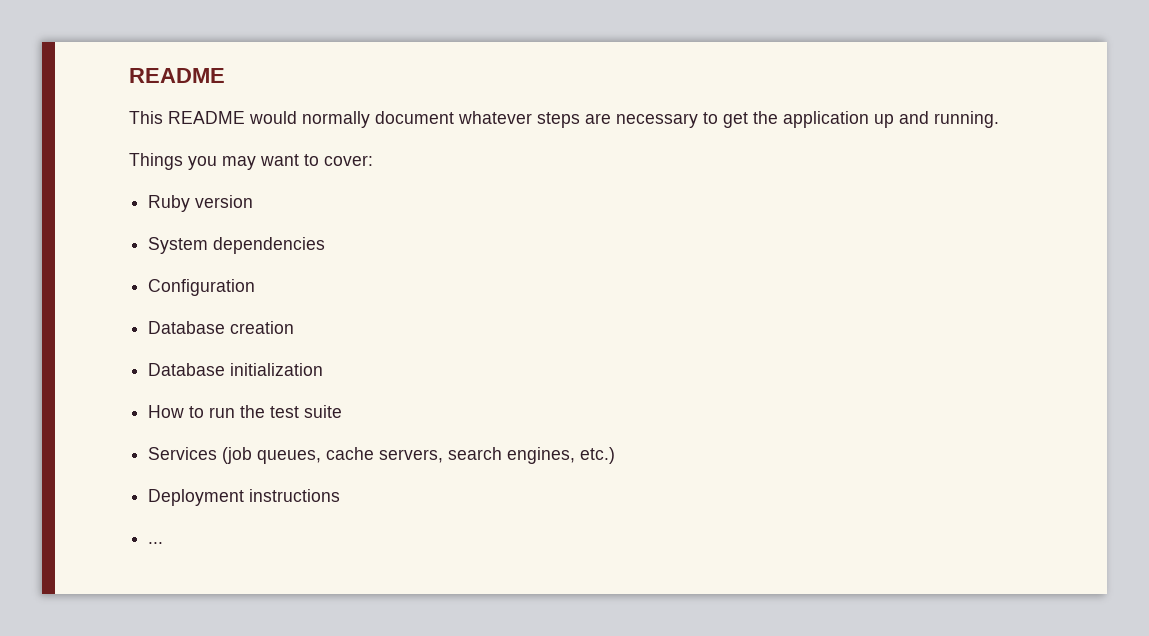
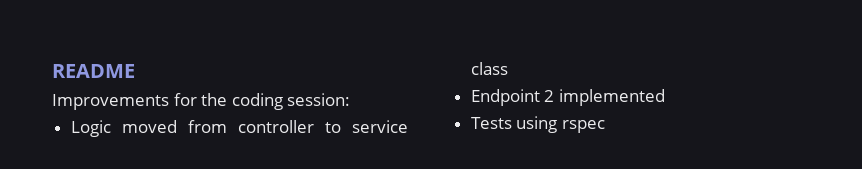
[129,111,999,128] [129,153,373,170] [148,195,254,212] [148,237,326,254] [148,279,256,296] [148,321,295,334] [148,363,324,376] [148,405,343,418] [148,447,616,464] [148,489,341,506] [148,542,164,544] This README would normally document whatever steps are necessary to get the application up and running. // Things you may want to cover: // Ruby version // System dependencies // Configuration // Database creation // Database initialization // How to run the test suite // Services (job queues, cache servers, search engines, etc.) // Deployment instructions // ... -> [52,93,351,110] [70,120,408,137] [470,62,508,75] [470,89,665,106] [470,116,605,133] Improvements for the coding session: // Logic moved from controller to service class // Endpoint 2 implemented // Tests using rspec

